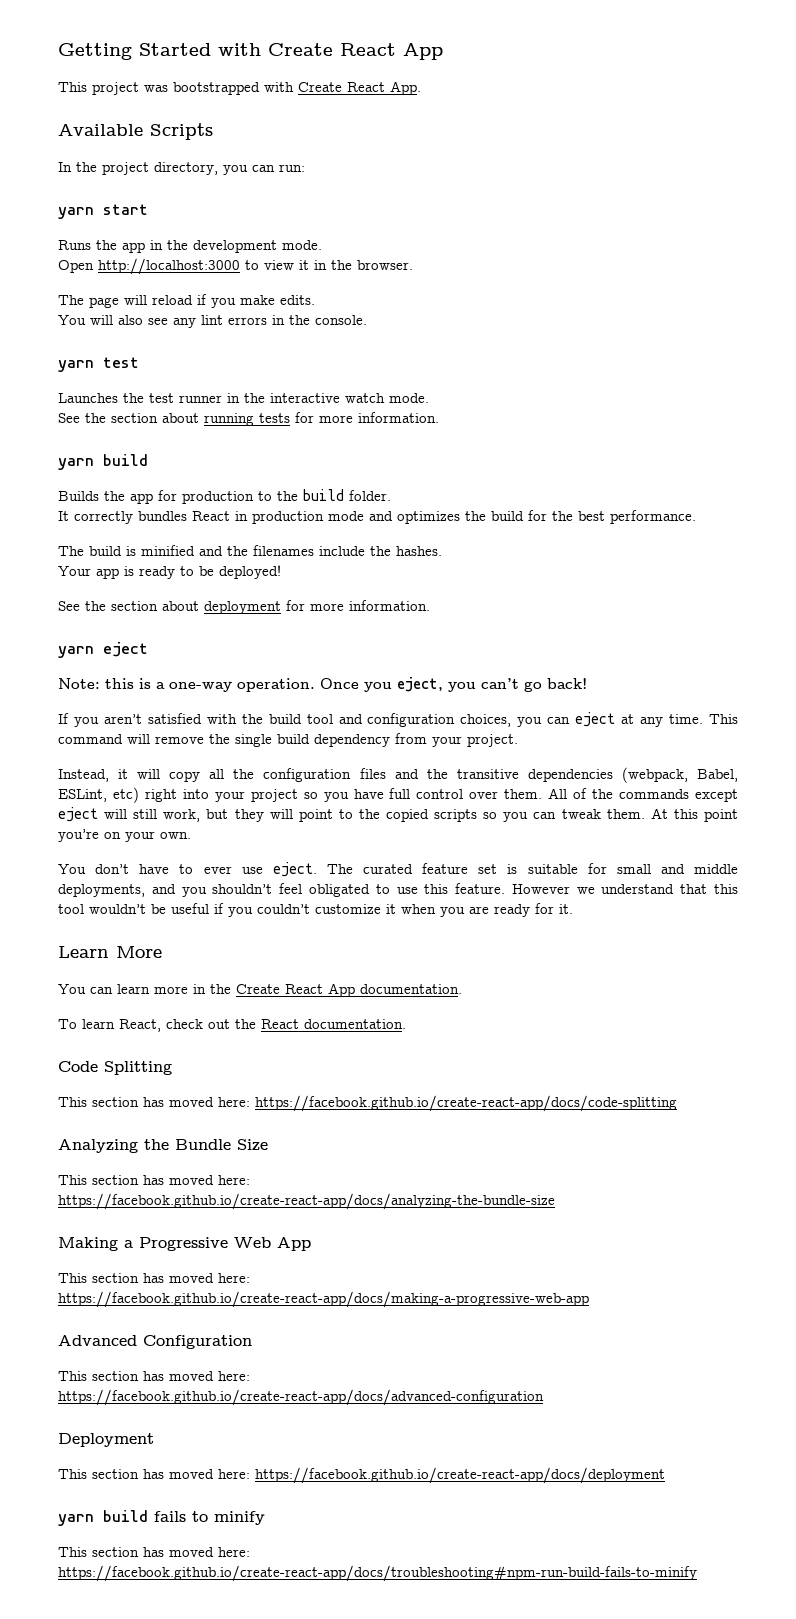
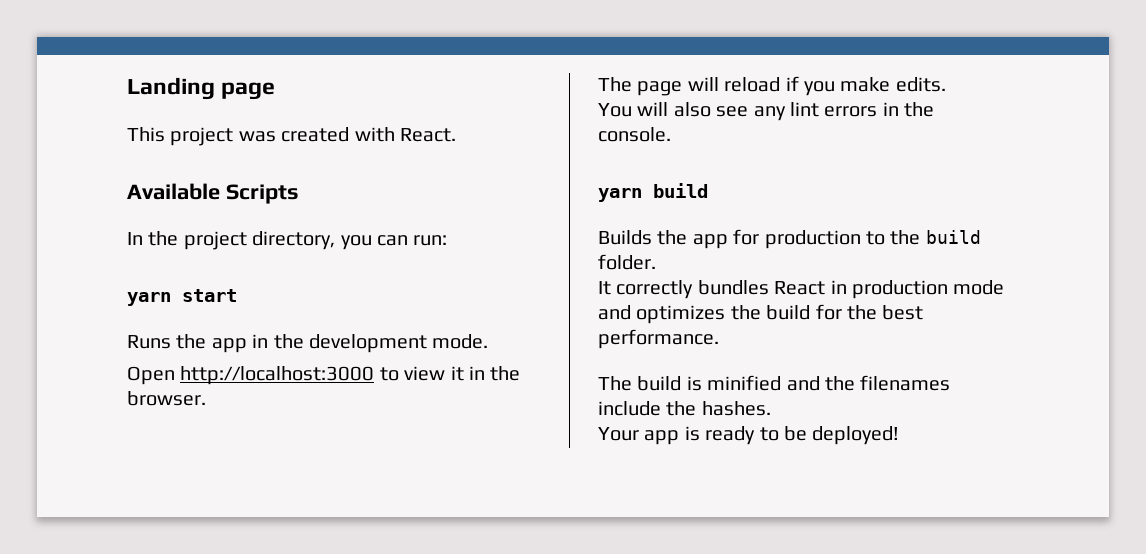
[58,43,443,60] [58,81,421,95] Getting Started with Create React App // This project was bootstrapped with Create React App. -> [127,77,276,100] [127,127,456,146] Landing page // This project was created with React.
[58,357,139,372] [58,393,429,403] [58,412,439,426] // yarn test // Launches the test runner in the interactive watch mode. // See the section about running tests for more information. -> (671, 134) none
[58,600,430,614] [58,642,148,658] [58,677,587,692] [58,712,739,727] [58,733,518,747] [58,767,739,783] [58,787,739,803] [58,807,738,822] [58,829,191,842] [58,862,738,877] [58,883,739,897] [58,903,573,917] [58,946,162,958] [58,983,462,997] [58,1019,406,1032] [58,1061,172,1075] [58,1095,677,1112] [58,1139,268,1153] [58,1175,250,1185] [58,1193,555,1210] [58,1237,311,1251] [58,1273,250,1283] [58,1291,589,1308] [58,1335,252,1349] [58,1371,250,1381] [58,1389,544,1406] [58,1433,154,1447] [58,1467,665,1484] [58,1510,265,1526] [58,1547,250,1557] [58,1565,697,1582] // See the section about deployment for more information. // yarn eject // Note: this is a one-way operation. Once you eject, you can’t go back! // If you aren’t satisfied with the build tool and configuration choices, you can eject at any time. This command will remove the single build dependency from your project. // Instead, it will copy all the configuration files and the transitive dependencies (webpack, Babel, ESLint, etc) right into your project so you have full control over them. All of the commands except eject will still work, but they will point to the copied scripts so you can tweak them. At this point you’re on your own. // You don’t have to ever use eject. The curated feature set is suitable for small and middle deployments, and you shouldn’t feel obligated to use this feature. However we understand that this tool wouldn’t be useful if you couldn’t customize it when you are ready for it. // Learn More // You can learn more in the Create React App documentation. // To learn React, check out the React documentation. // Code Splitting // This section has moved here: https://facebook.github.io/create-react-app/docs/code-splitting // Analyzing the Bundle Size // This section has moved here: https://facebook.github.io/create-react-app/docs/analyzing-the-bundle-size // Making a Progressive Web App // This section has moved here: https://facebook.github.io/create-react-app/docs/making-a-progressive-web-app // Advanced Configuration // This section has moved here: https://facebook.github.io/create-react-app/docs/advanced-configuration // Deployment // This section has moved here: https://facebook.github.io/create-react-app/docs/deployment // yarn build fails to minify // This section has moved here: https://facebook.github.io/create-react-app/docs/troubleshooting#npm-run-build-fails-to-minify -> (900, 435) none

